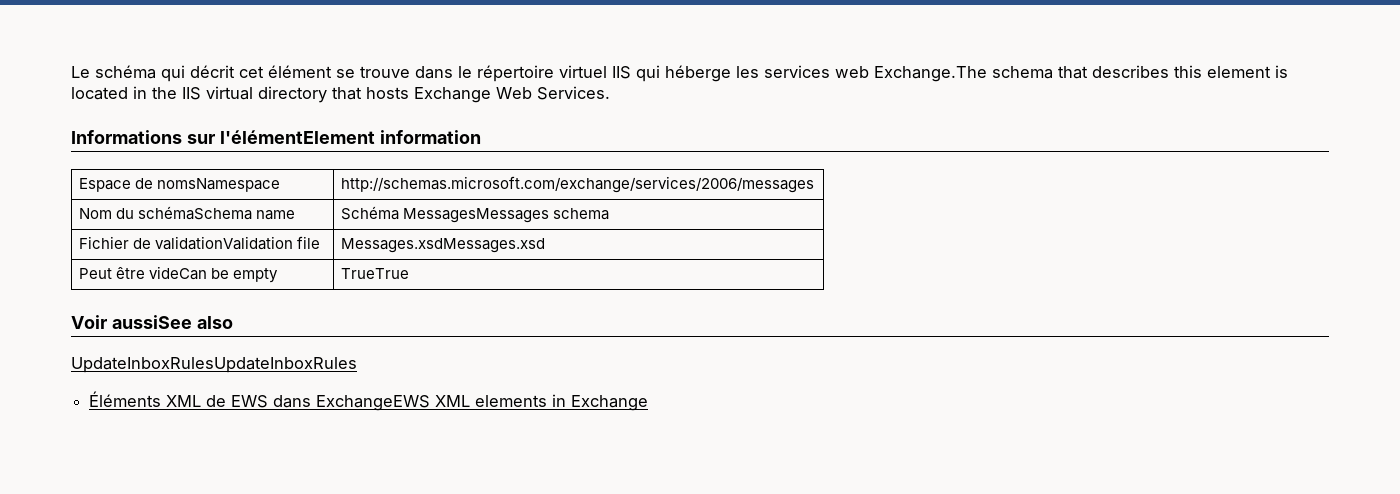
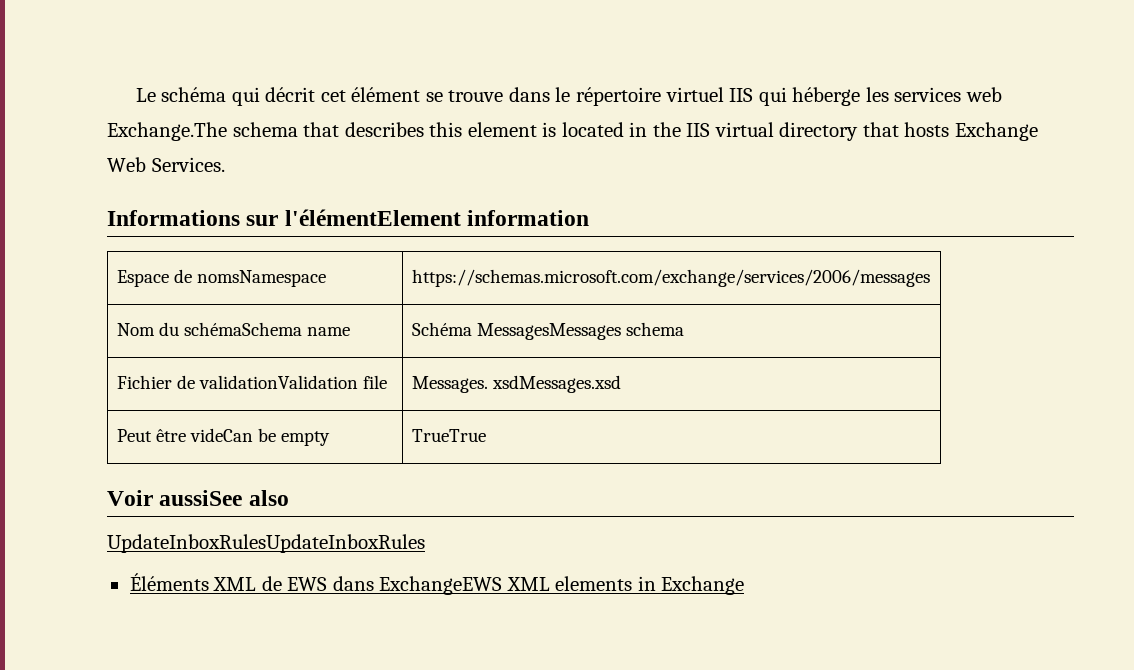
[341,176,815,193] http://schemas.microsoft.com/exchange/services/2006/messages -> [411,269,930,287] https://schemas.microsoft.com/exchange/services/2006/messages
[341,238,546,253] Messages.xsdMessages.xsd -> [411,375,621,393] Messages. xsdMessages.xsd

